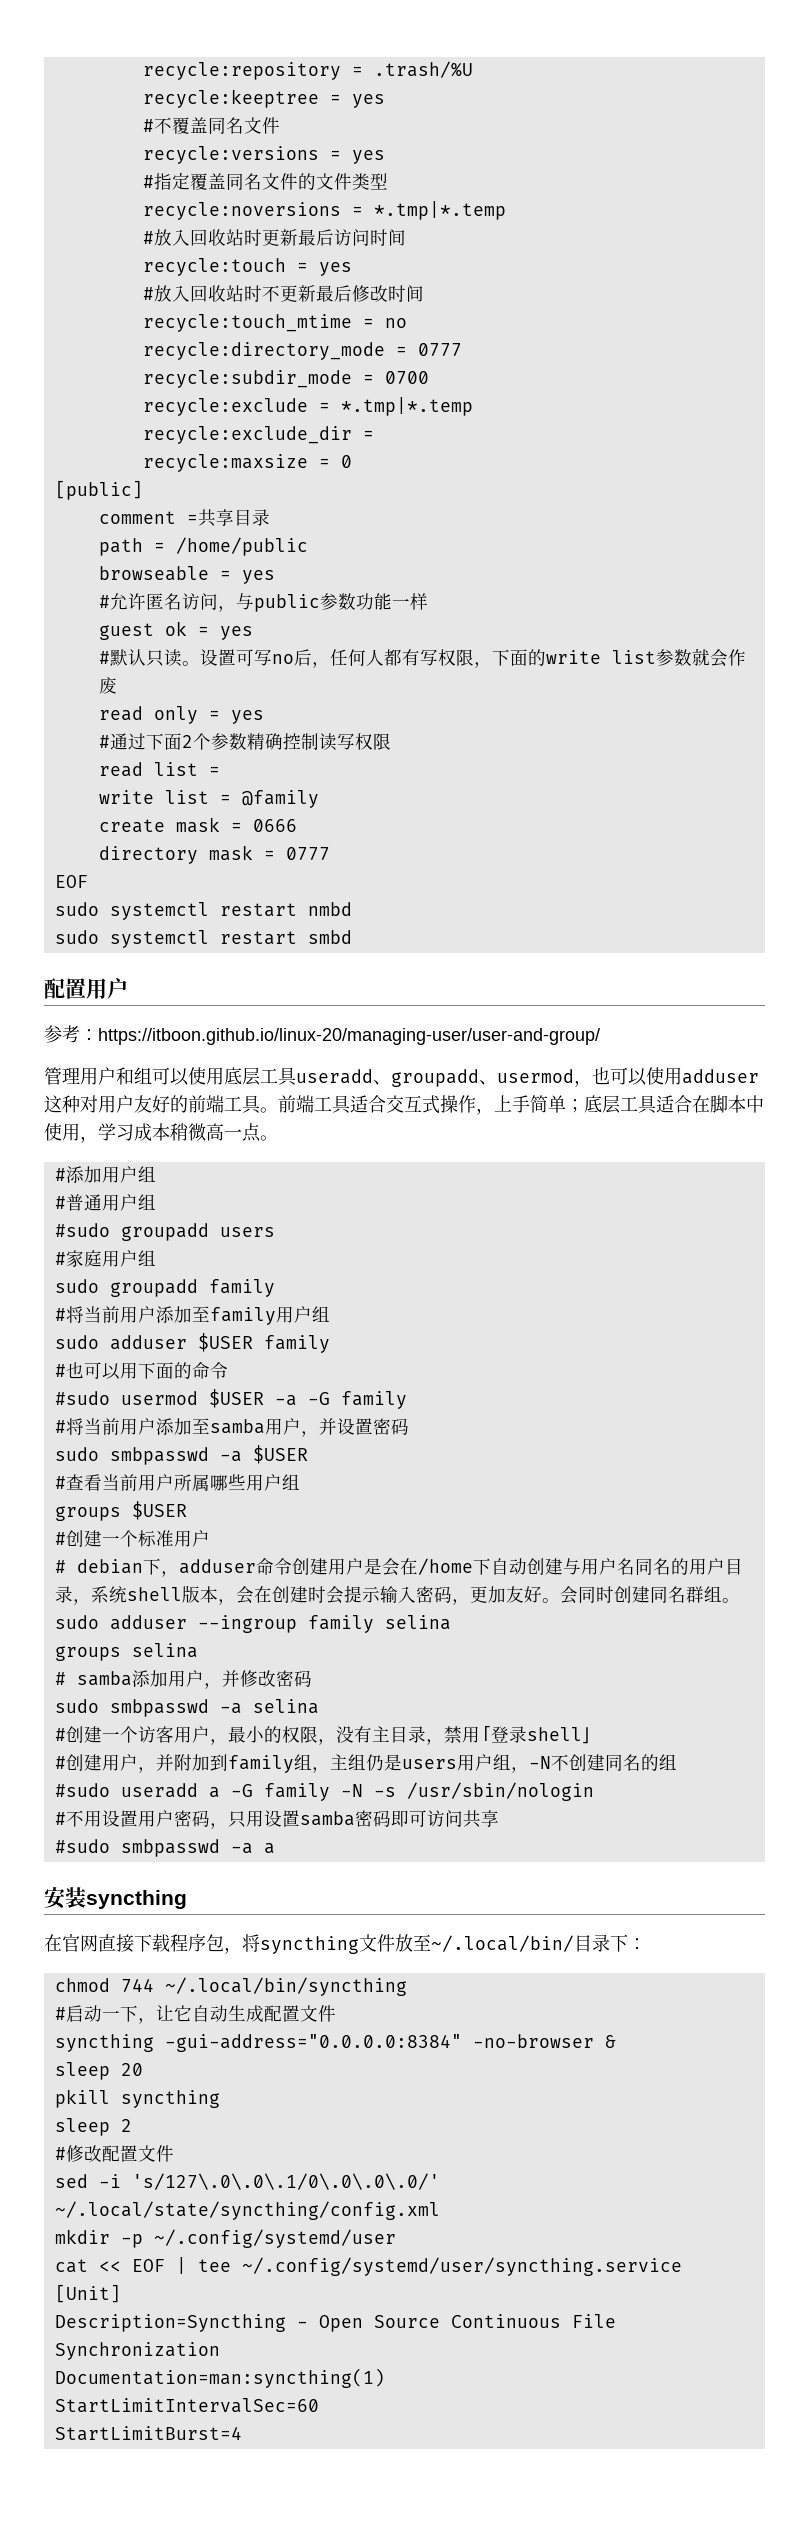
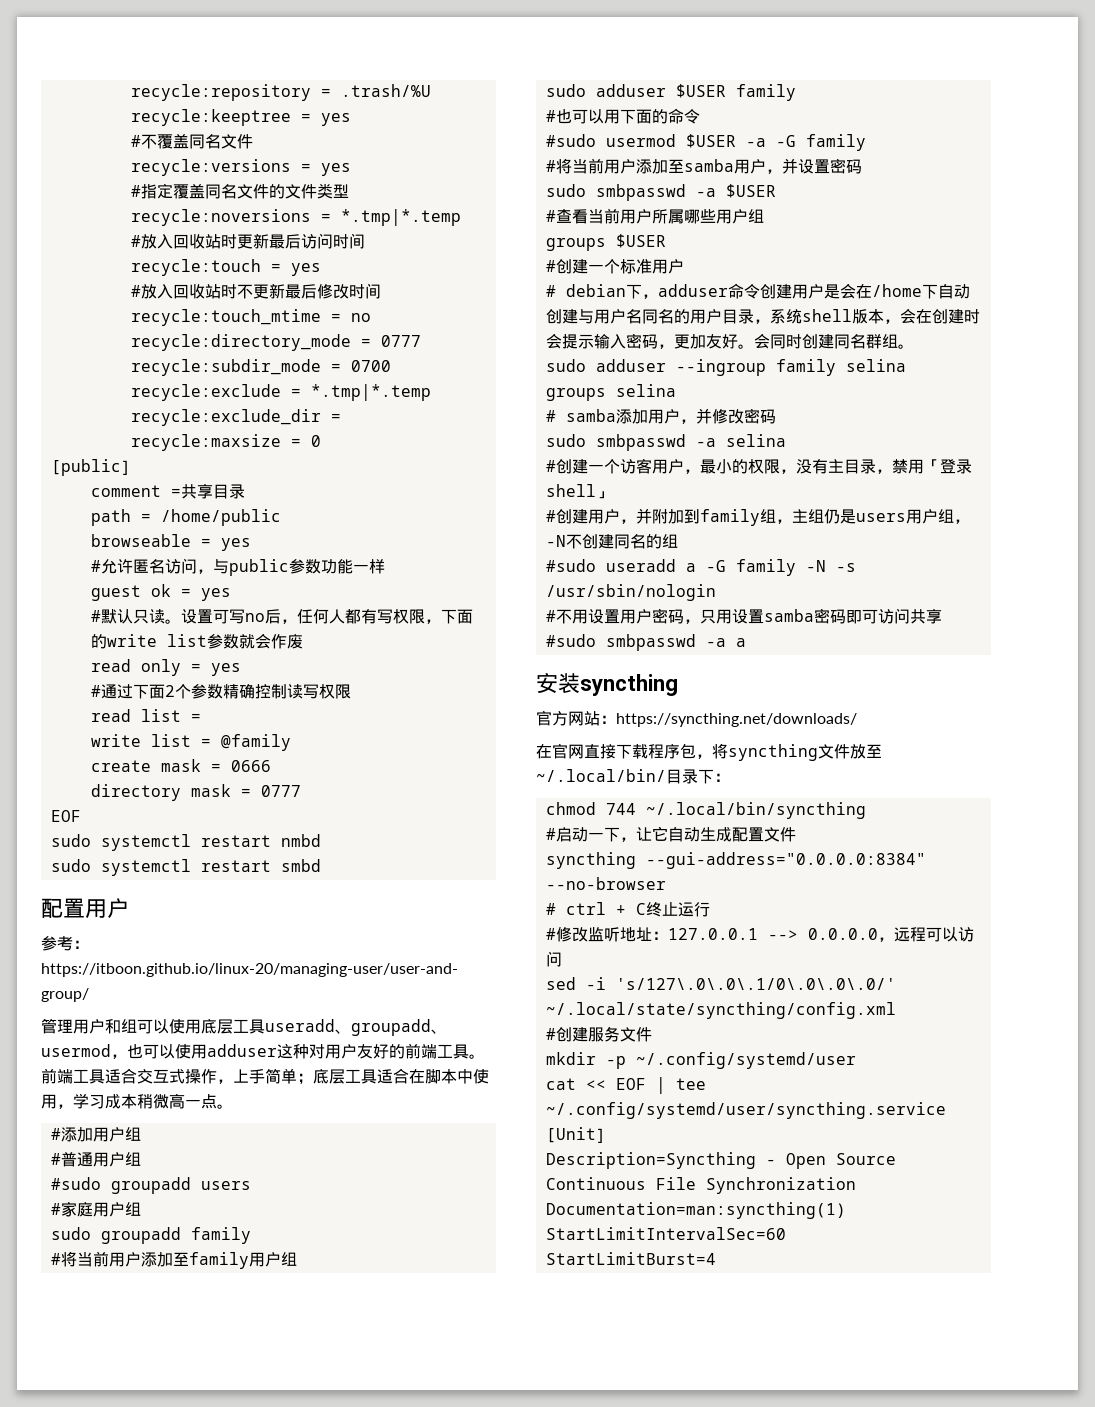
(187, 1899) none -> [536,710,857,727] // 官方网站：https://syncthing.net/downloads/
[164,2034,616,2052] [54,2062,143,2080] [54,2089,220,2108] [54,2118,132,2136] [54,2145,174,2162] -gui-address="0.0.0.0:8384" -no-browser & // sleep 20 // pkill syncthing // sleep 2 // #修改配置文件 -> [645,852,926,869] [545,877,666,890] [545,902,710,917] [545,926,974,942] [545,951,562,967] --gui-address="0.0.0.0:8384" --no-browser // # ctrl + C终止运行 // #修改监听地址：127.0.0.1 --> 0.0.0.0，远程可以访问
(440, 2210) none -> [545,1026,652,1042] // #创建服务文件

